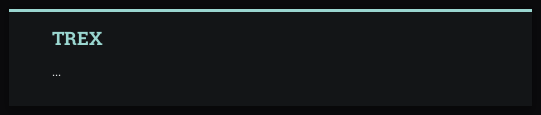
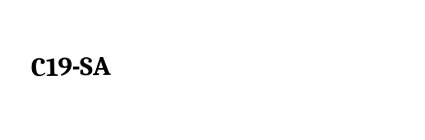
[52,31,103,45] [52,74,61,76] TREX // ... -> [30,56,112,77] C19-SA

